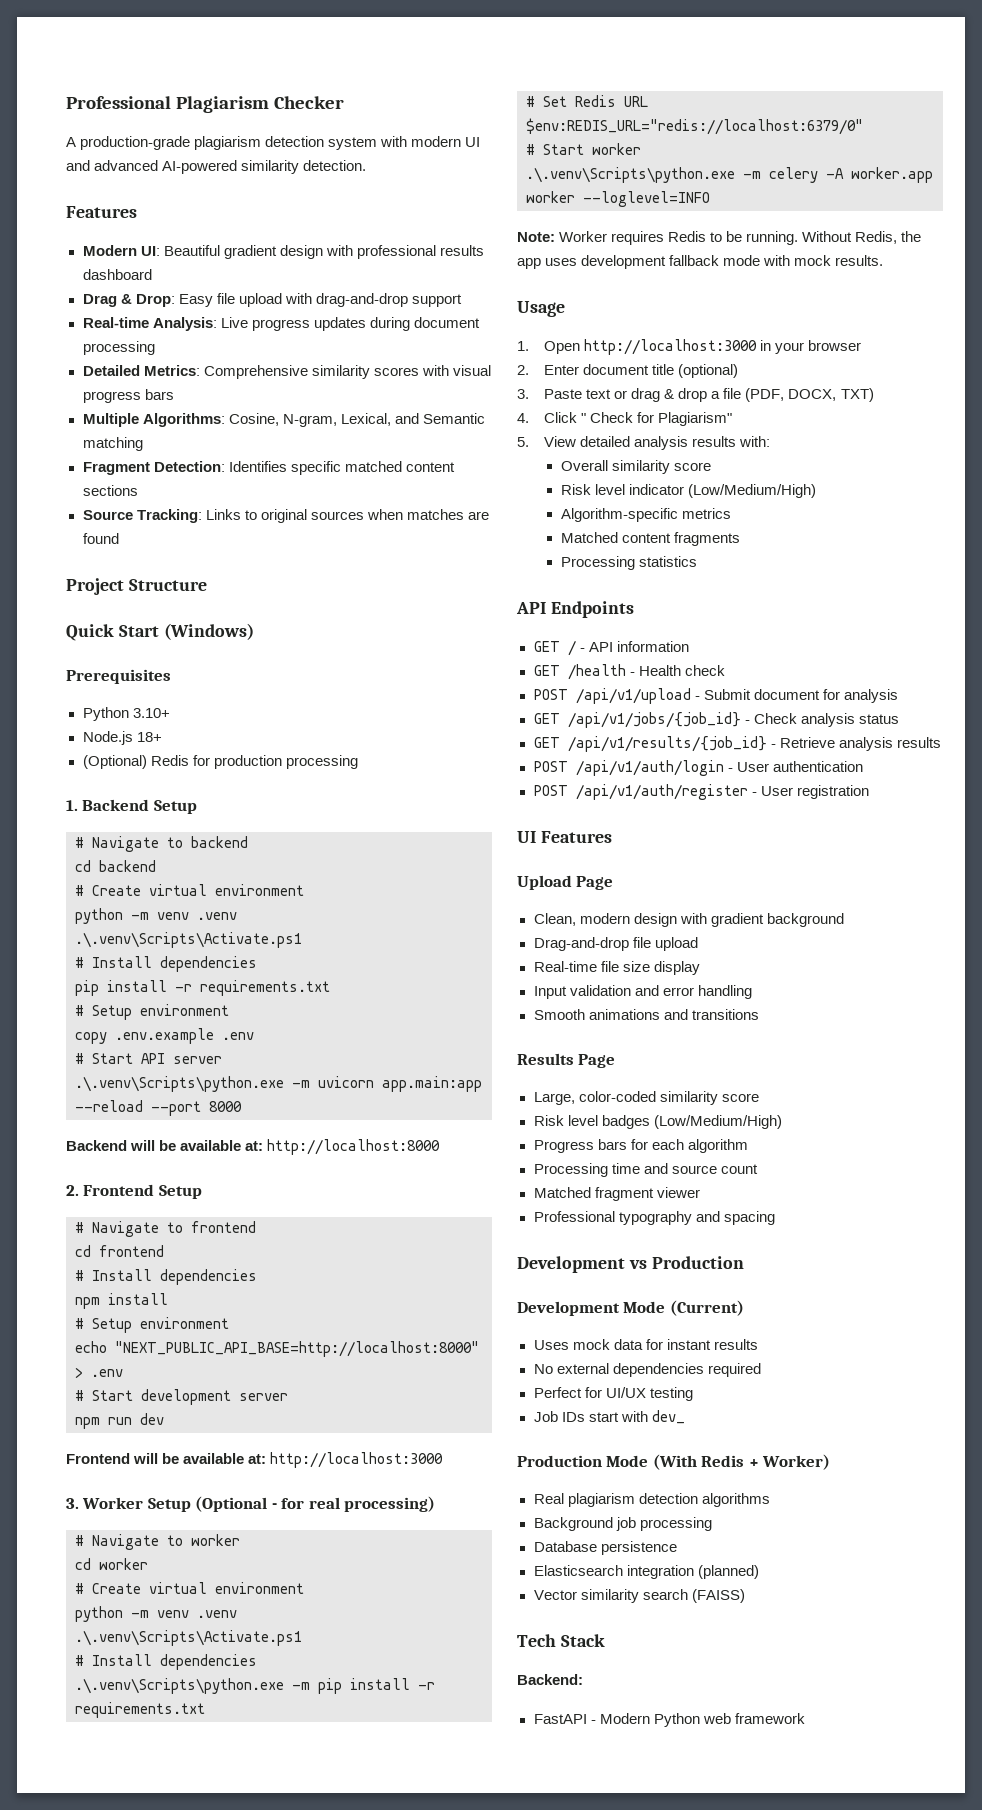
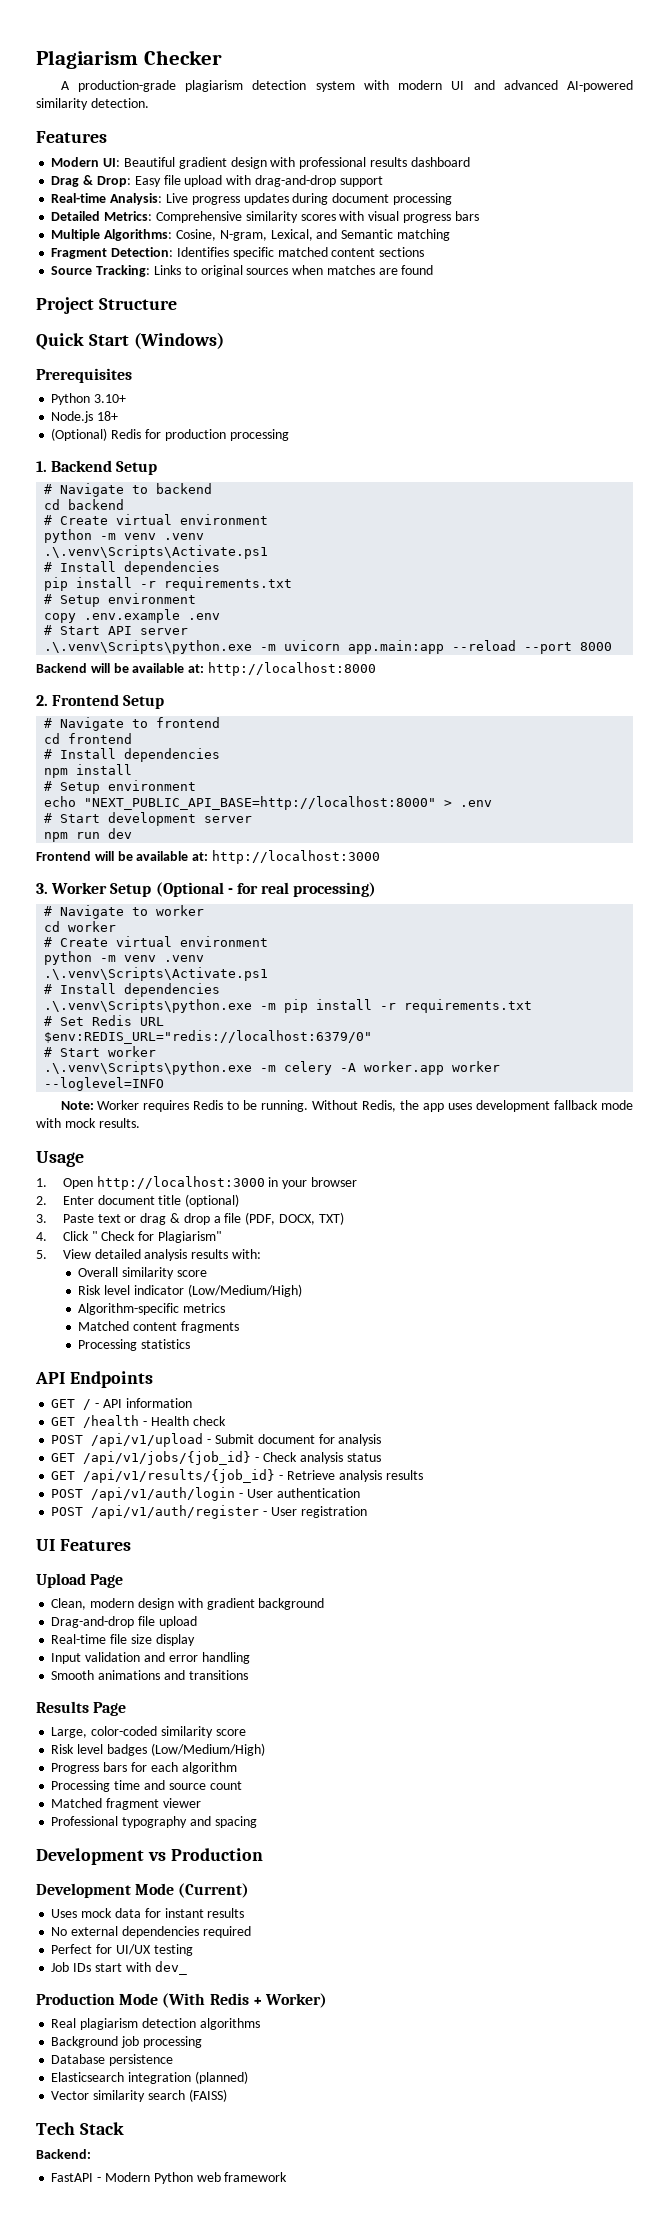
[66,96,171,109] Professional -> (36, 59) none

